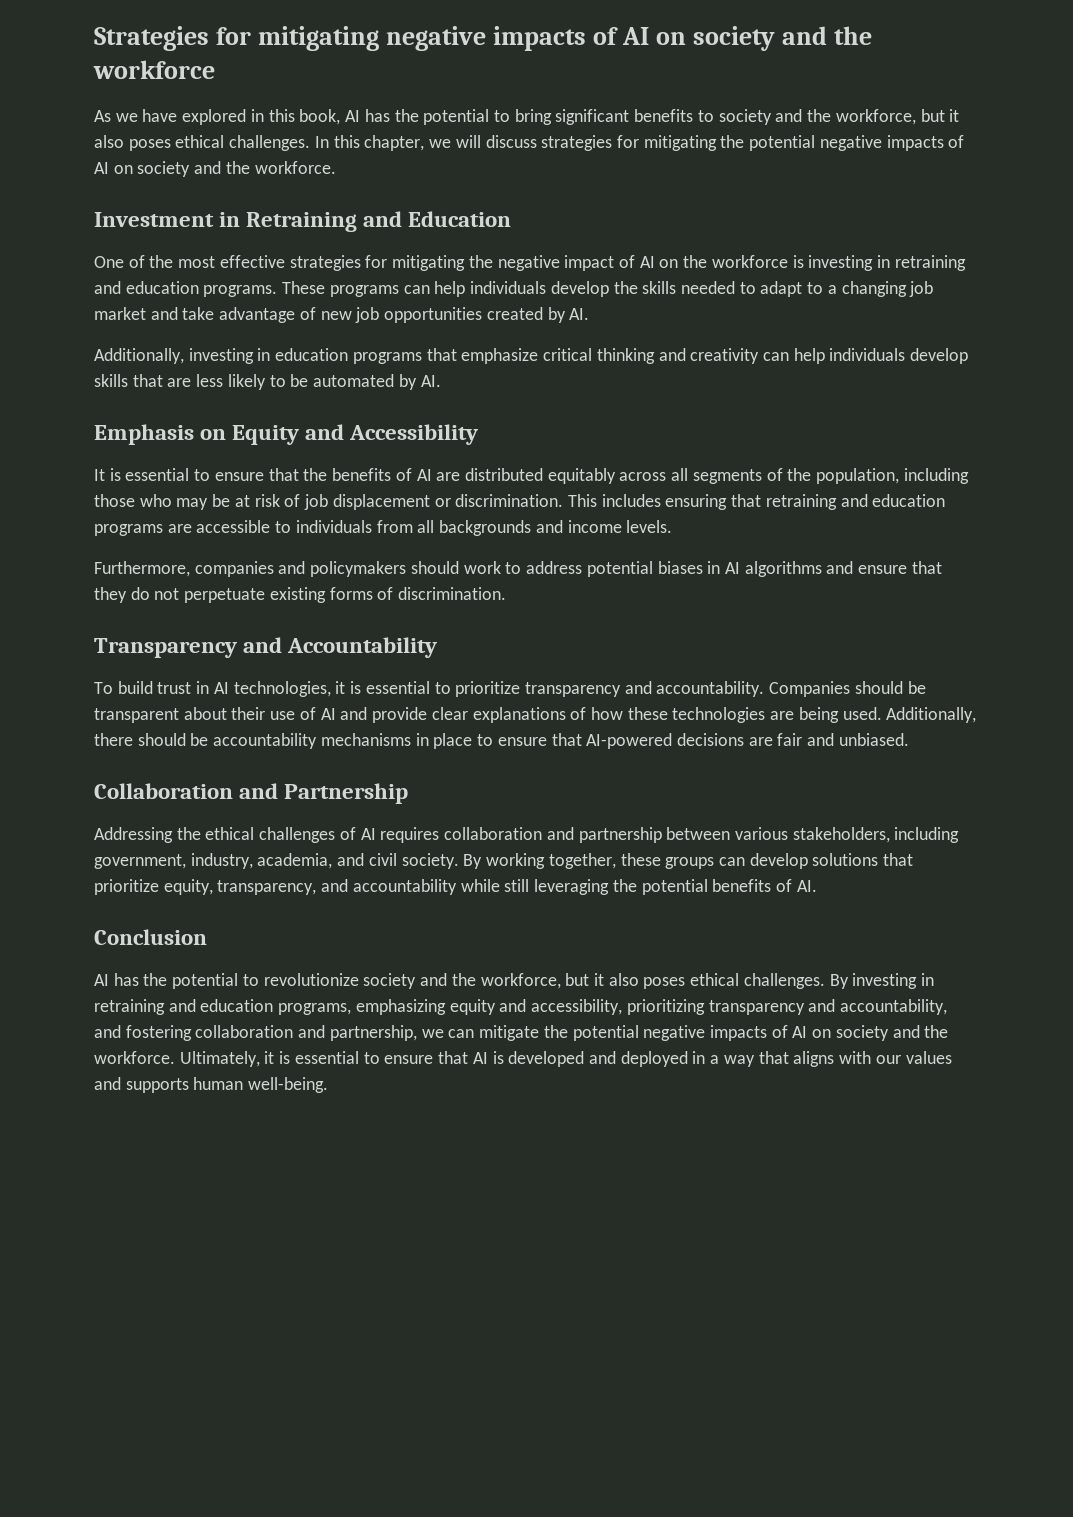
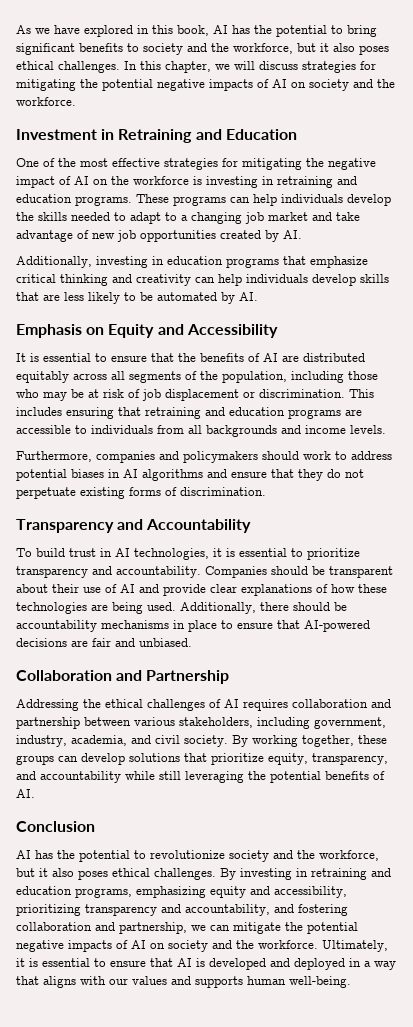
[94,26,873,51] [93,60,215,79] Strategies for mitigating negative impacts of AI on society and the workforce // -> (16, 29) none

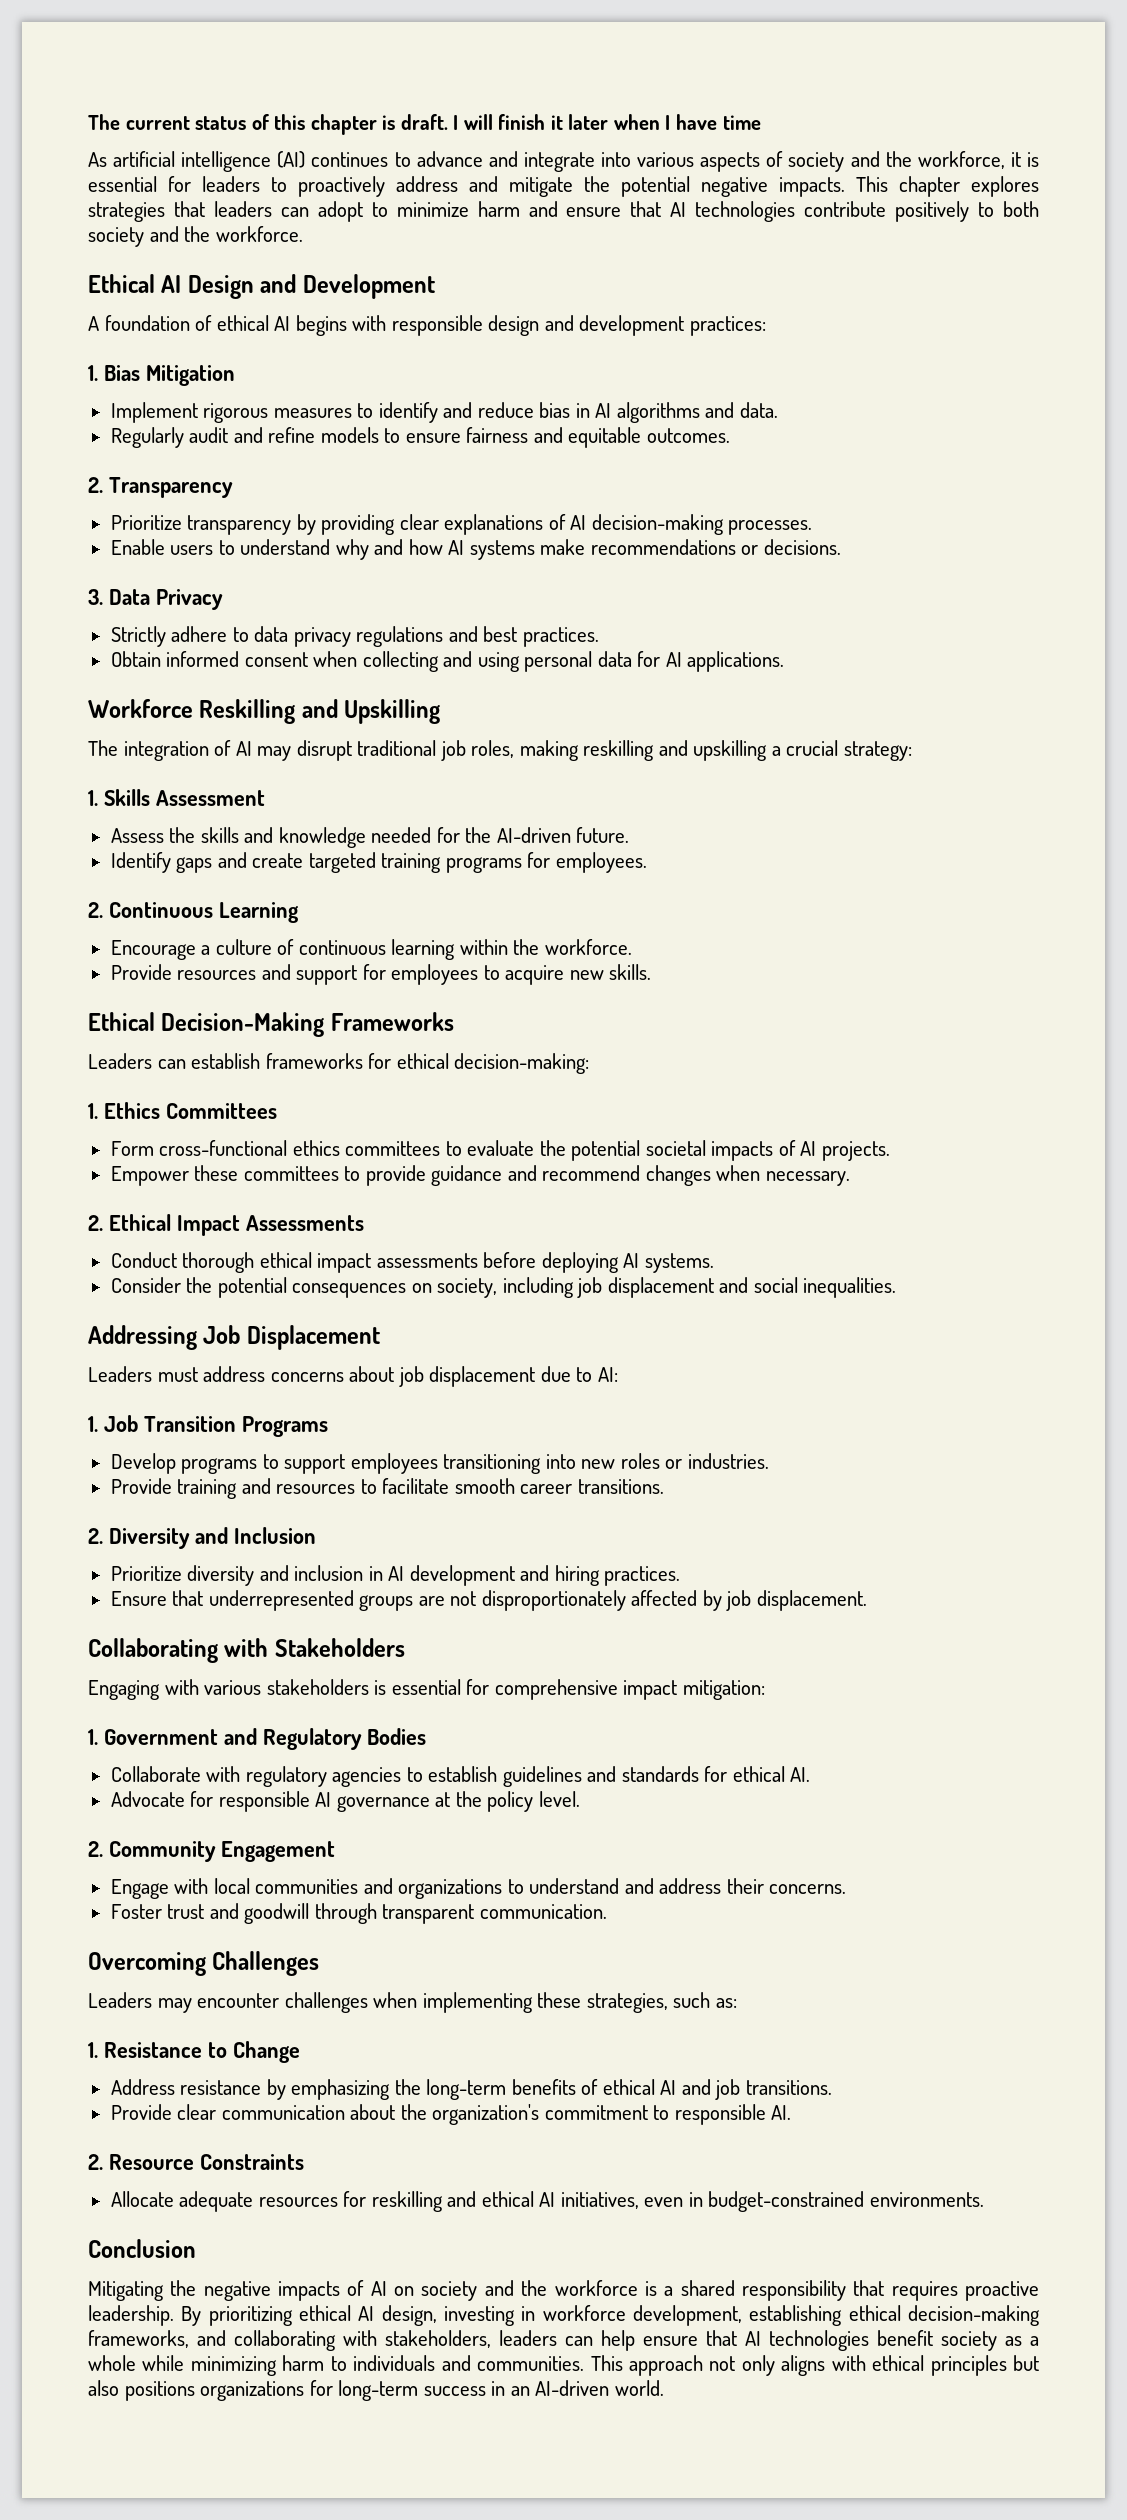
[16,25,377,37] [16,43,389,55] [16,61,376,73] [16,79,395,91] [16,97,76,106] [16,129,297,143] [16,158,376,170] [16,176,357,188] [16,194,391,206] [16,212,360,224] [16,230,302,242] [16,256,368,268] [16,274,389,286] [16,292,258,304] [16,324,278,338] [16,353,365,362] [16,371,378,383] [16,389,374,401] [16,407,362,419] [16,425,386,437] [16,451,392,463] [16,469,364,481] [16,487,266,499] [16,519,252,533] [16,548,360,560] [16,566,393,578] [16,584,387,596] [16,602,347,614] [16,620,370,632] [16,638,192,647] [16,670,230,684] [16,699,391,711] [16,717,386,729] [16,735,387,747] [16,753,388,765] [16,771,385,783] [16,789,35,798] [16,821,95,832] [16,850,379,862] [16,868,391,880] [16,886,347,898] [16,904,348,916] [16,922,358,934] [16,940,388,952] [16,958,396,970] [16,976,351,988] As we have explored in this book, AI has the potential to bring significant benefits to society and the workforce, but it also poses ethical challenges. In this chapter, we will discuss strategies for mitigating the potential negative impacts of AI on society and the workforce. // Investment in Retraining and Education // One of the most effective strategies for mitigating the negative impact of AI on the workforce is investing in retraining and education programs. These programs can help individuals develop the skills needed to adapt to a changing job market and take advantage of new job opportunities created by AI. // Additionally, investing in education programs that emphasize critical thinking and creativity can help individuals develop skills that are less likely to be automated by AI. // Emphasis on Equity and Accessibility // It is essential to ensure that the benefits of AI are distributed equitably across all segments of the population, including those who may be at risk of job displacement or discrimination. This includes ensuring that retraining and education programs are accessible to individuals from all backgrounds and income levels. // Furthermore, companies and policymakers should work to address potential biases in AI algorithms and ensure that they do not perpetuate existing forms of discrimination. // Transparency and Accountability // To build trust in AI technologies, it is essential to prioritize transparency and accountability. Companies should be transparent about their use of AI and provide clear explanations of how these technologies are being used. Additionally, there should be accountability mechanisms in place to ensure that AI-powered decisions are fair and unbiased. // Collaboration and Partnership // Addressing the ethical challenges of AI requires collaboration and partnership between various stakeholders, including government, industry, academia, and civil society. By working together, these groups can develop solutions that prioritize equity, transparency, and accountability while still leveraging the potential benefits of AI. // Conclusion // AI has the potential to revolutionize society and the workforce, but it also poses ethical challenges. By investing in retraining and education programs, emphasizing equity and accessibility, prioritizing transparency and accountability, and fostering collaboration and partnership, we can mitigate the potential negative impacts of AI on society and the workforce. Ultimately, it is essential to ensure that AI is developed and deployed in a way that aligns with our values and supports human well-being. -> [88,114,761,135] [88,151,1039,172] [88,176,1039,197] [88,201,1039,222] [88,226,303,247] [88,274,435,299] [88,315,766,336] [88,365,235,386] [110,402,778,423] [110,427,730,448] [88,477,233,498] [110,514,813,535] [110,539,841,560] [88,589,223,610] [110,626,599,647] [110,651,785,672] [88,699,441,724] [88,740,913,761] [88,789,265,806] [110,827,630,848] [110,852,647,873] [88,902,299,923] [110,939,632,960] [110,964,652,985] [88,1012,454,1037] [88,1053,590,1074] [88,1102,277,1119] [110,1140,890,1161] [110,1165,850,1186] [88,1214,364,1236] [110,1252,714,1273] [110,1277,897,1298] [88,1325,380,1350] [88,1366,618,1387] [88,1415,328,1437] [110,1453,769,1474] [110,1478,664,1499] [88,1527,316,1549] [110,1565,681,1586] [110,1590,867,1611] [88,1638,405,1663] [88,1679,765,1700] [88,1728,426,1750] [110,1766,811,1787] [110,1791,580,1812] [88,1841,335,1862] [110,1878,847,1899] [110,1903,607,1924] [88,1951,320,1976] [88,1992,737,2013] [88,2041,300,2063] [110,2079,832,2100] [110,2104,792,2125] [88,2154,304,2170] [110,2191,984,2212] [88,2239,196,2258] [88,2280,1040,2301] [88,2305,1040,2326] [88,2330,1039,2351] [88,2355,1039,2376] [88,2380,664,2401] The current status of this chapter is draft. I will finish it later when I have time // As artificial intelligence (AI) continues to advance and integrate into various aspects of society and the workforce, it is essential for leaders to proactively address and mitigate the potential negative impacts. This chapter explores strategies that leaders can adopt to minimize harm and ensure that AI technologies contribute positively to both society and the workforce. // Ethical AI Design and Development // A foundation of ethical AI begins with responsible design and development practices: // 1. Bias Mitigation // Implement rigorous measures to identify and reduce bias in AI algorithms and data. // Regularly audit and refine models to ensure fairness and equitable outcomes. // 2. Transparency // Prioritize transparency by providing clear explanations of AI decision-making processes. // Enable users to understand why and how AI systems make recommendations or decisions. // 3. Data Privacy // Strictly adhere to data privacy regulations and best practices. // Obtain informed consent when collecting and using personal data for AI applications. // Workforce Reskilling and Upskilling // The integration of AI may disrupt traditional job roles, making reskilling and upskilling a crucial strategy: // 1. Skills Assessment // Assess the skills and knowledge needed for the AI-driven future. // Identify gaps and create targeted training programs for employees. // 2. Continuous Learning // Encourage a culture of continuous learning within the workforce. // Provide resources and support for employees to acquire new skills. // Ethical Decision-Making Frameworks // Leaders can establish frameworks for ethical decision-making: // 1. Ethics Committees // Form cross-functional ethics committees to evaluate the potential societal impacts of AI projects. // Empower these committees to provide guidance and recommend changes when necessary. // 2. Ethical Impact Assessments // Conduct thorough ethical impact assessments before deploying AI systems. // Consider the potential consequences on society, including job displacement and social inequalities. // Addressing Job Displacement // Leaders must address concerns about job displacement due to AI: // 1. Job Transition Programs // Develop programs to support employees transitioning into new roles or industries. // Provide training and resources to facilitate smooth career transitions. // 2. Diversity and Inclusion // Prioritize diversity and inclusion in AI development and hiring practices. // Ensure that underrepresented groups are not disproportionately affected by job displacement. // Collaborating with Stakeholders // Engaging with various stakeholders is essential for comprehensive impact mitigation: // 1. Government and Regulatory Bodies // Collaborate with regulatory agencies to establish guidelines and standards for ethical AI. // Advocate for responsible AI governance at the policy level. // 2. Community Engagement // Engage with local communities and organizations to understand and address their concerns. // Foster trust and goodwill through transparent communication. // Overcoming Challenges // Leaders may encounter challenges when implementing these strategies, such as: // 1. Resistance to Change // Address resistance by emphasizing the long-term benefits of ethical AI and job transitions. // Provide clear communication about the organization's commitment to responsible AI. // 2. Resource Constraints // Allocate adequate resources for reskilling and ethical AI initiatives, even in budget-constrained environments. // Conclusion // Mitigating the negative impacts of AI on society and the workforce is a shared responsibility that requires proactive leadership. By prioritizing ethical AI design, investing in workforce development, establishing ethical decision-making frameworks, and collaborating with stakeholders, leaders can help ensure that AI technologies benefit society as a whole while minimizing harm to individuals and communities. This approach not only aligns with ethical principles but also positions organizations for long-term success in an AI-driven world.

